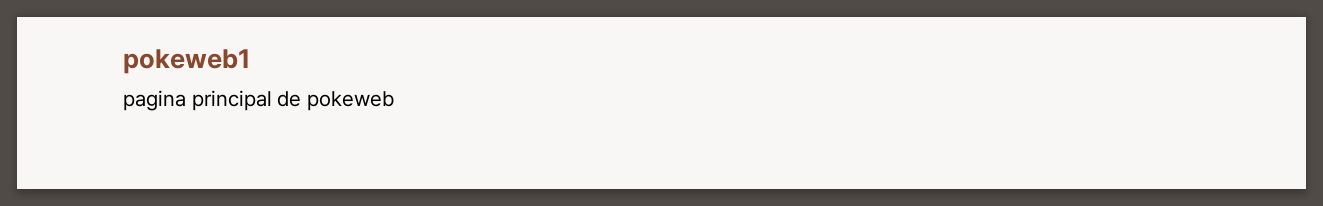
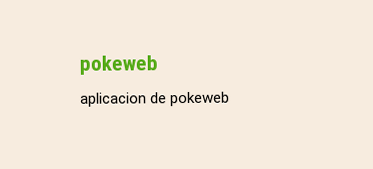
[123,49,250,74] [123,90,272,111] pokeweb1 // pagina principal -> [79,55,158,75] [80,92,147,107] pokeweb // aplicacion

